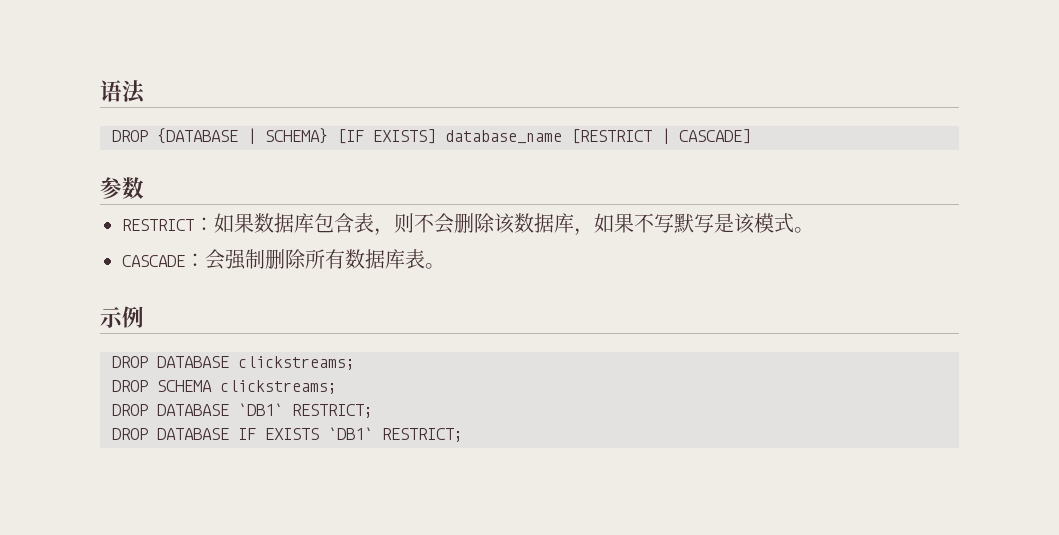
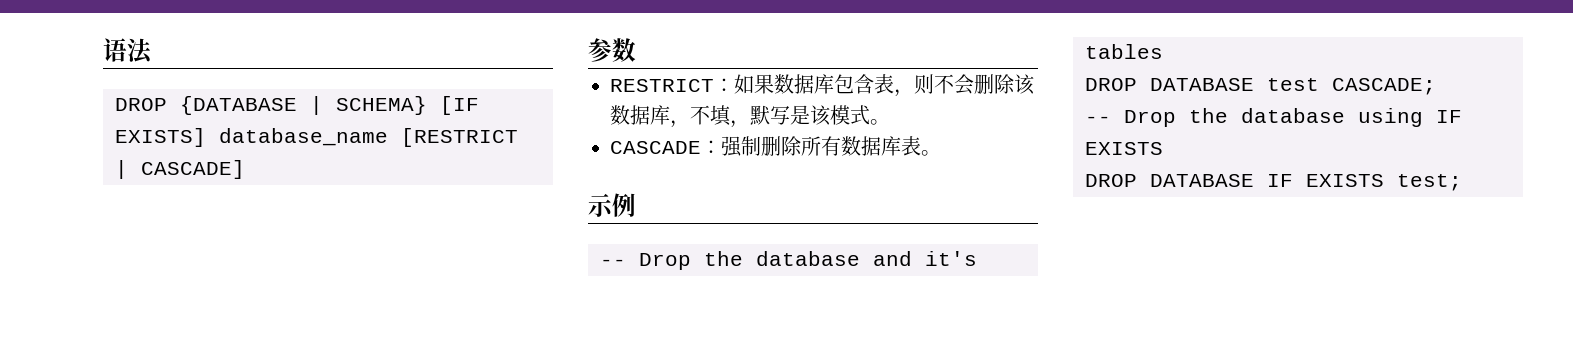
[594,213,674,233] 如果不写 -> [690,105,750,128] 不填，
[205,249,225,270] 会 -> (721, 147) none
[112,356,355,370] [112,380,337,394] [112,403,373,418] DROP DATABASE clickstreams; // DROP SCHEMA clickstreams; // DROP DATABASE `DB1` RESTRICT; -> [600,251,977,270] [1085,44,1163,59] [1085,78,1436,95] [1085,108,1462,127] [1085,142,1163,155] -- Drop the database and it's tables // DROP DATABASE test CASCADE; // -- Drop the database using IF EXISTS
[328,427,463,442] `DB1` RESTRICT; -> [1397,174,1462,191] test;

